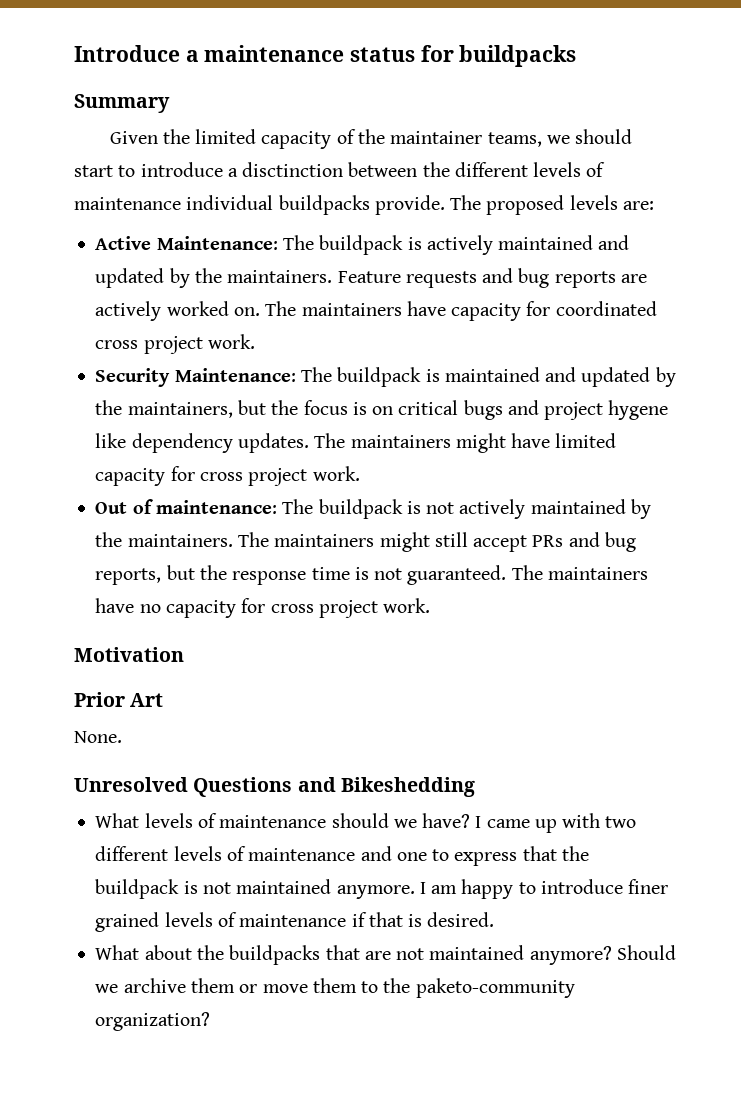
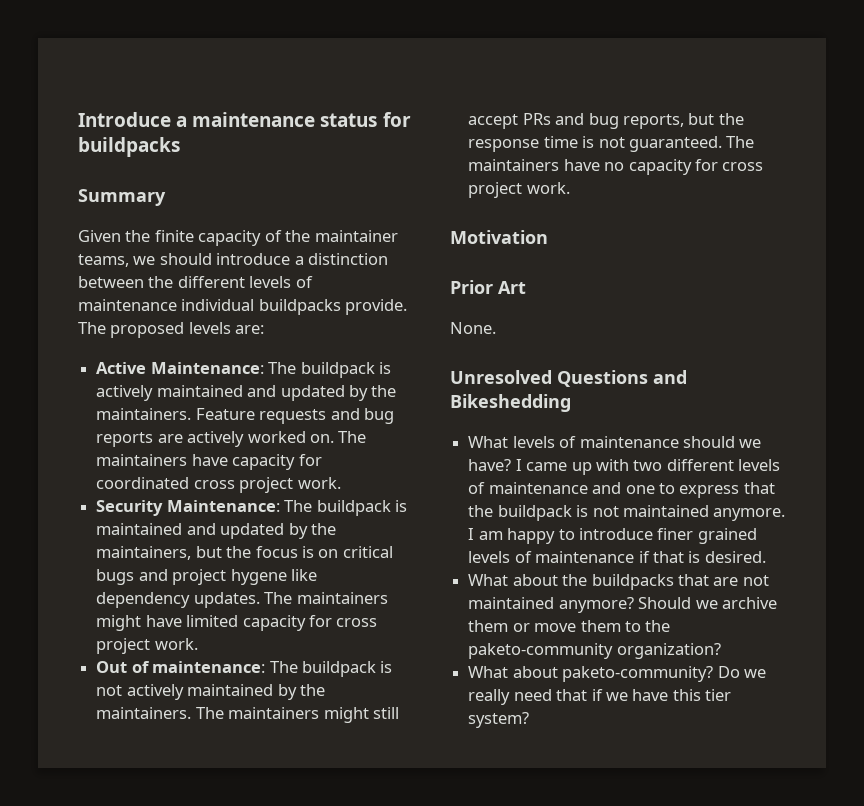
[195,129,257,144] limited -> [154,230,194,242] finite
[74,165,136,177] start to -> (212, 259) none
[242,162,344,177] disctinction -> [308,253,389,265] distinction
(211, 1021) none -> [468,666,766,682] [468,689,732,705] [468,712,530,728] // What about paketo-community? Do we really need that if we have this tier system?

